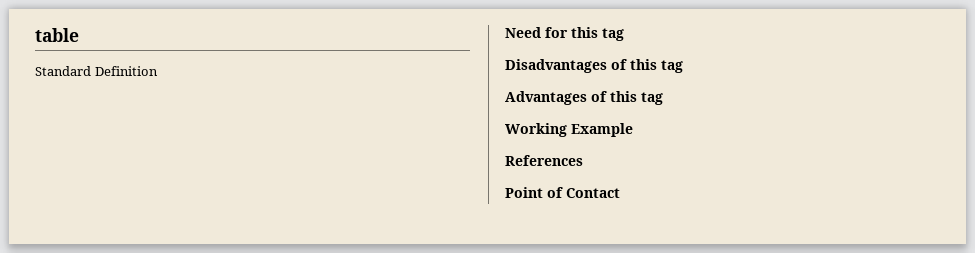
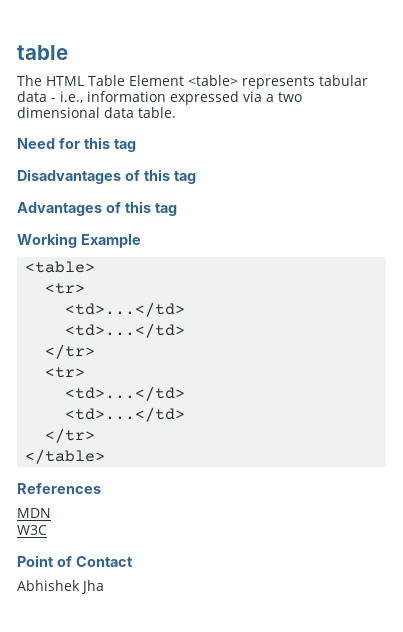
[35,66,158,76] Standard Definition -> [17,75,368,89] [17,91,302,105] [17,107,176,118] The HTML Table Element <table> represents tabular data - i.e., information expressed via a two dimensional data table.
(633, 130) none -> [25,261,96,273] [45,283,86,294] [65,302,186,317] [65,323,186,338] [45,344,96,359] [45,367,86,378] [65,386,186,401] [65,407,186,422] [45,428,96,443] [25,449,106,464] // <table> // <tr> // <td>...</td> // <td>...</td> // </tr> // <tr> // <td>...</td> // <td>...</td> // </tr> // </table>
(583, 160) none -> [17,508,51,518] [17,525,47,535] // MDN // W3C
(620, 193) none -> [17,580,104,594] // Abhishek Jha

